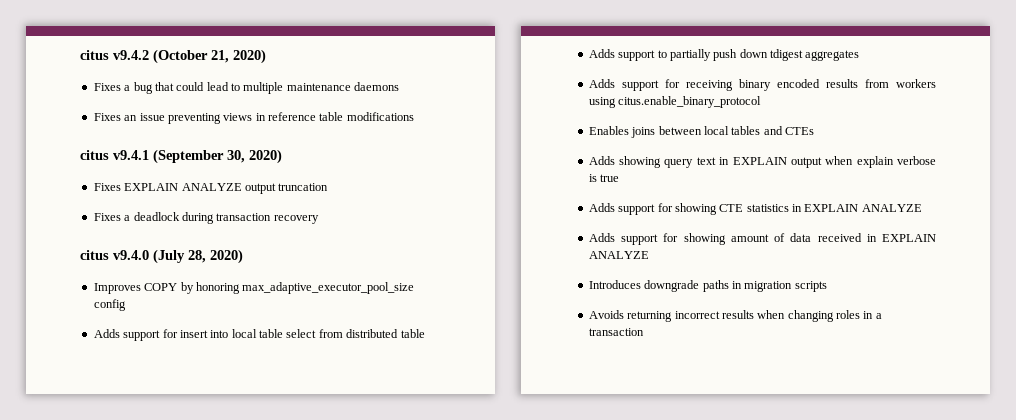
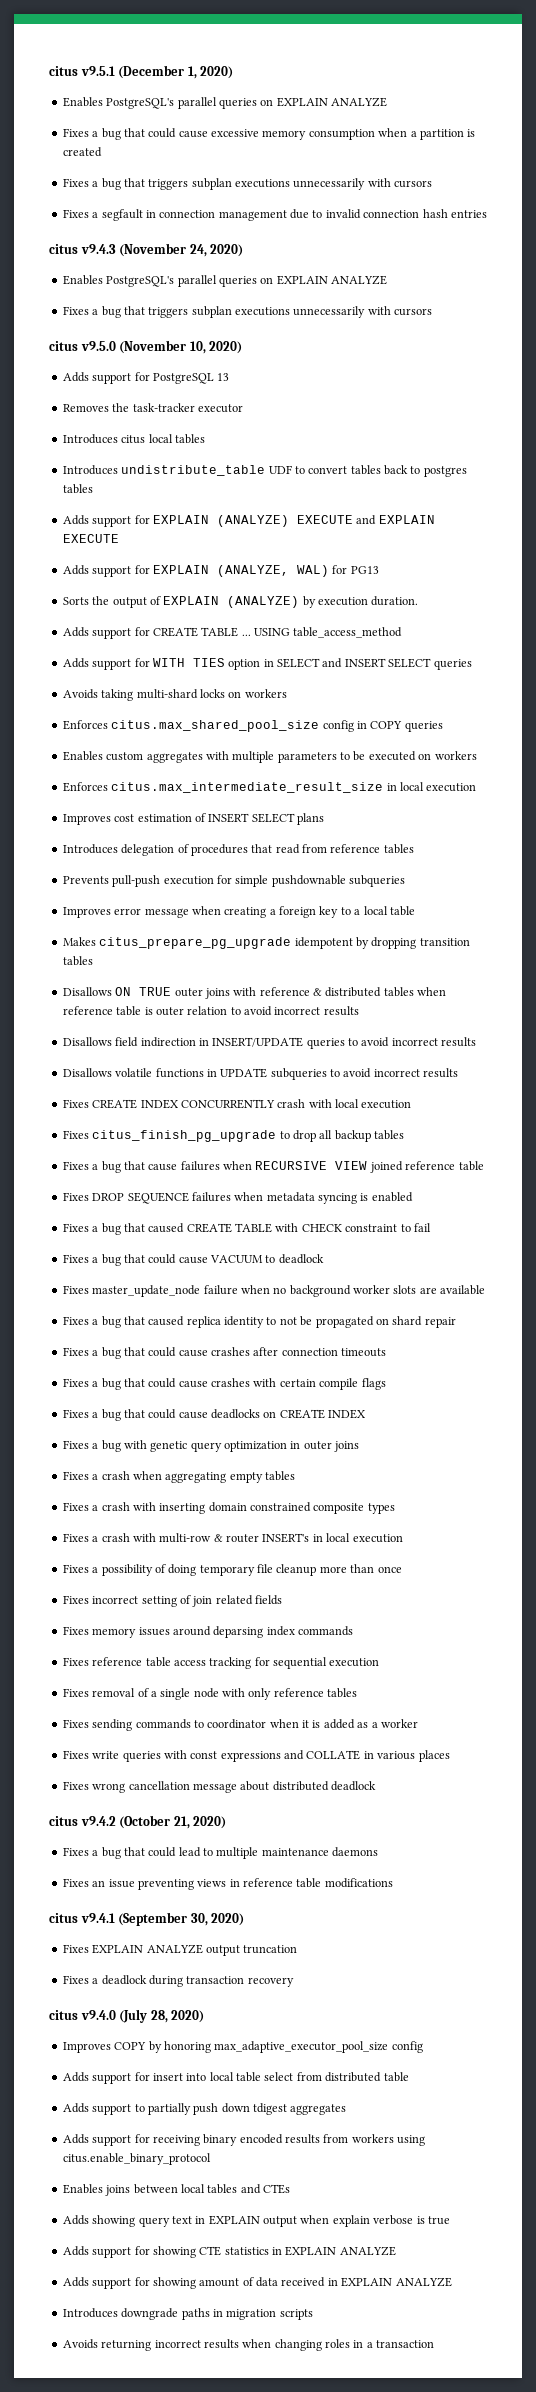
[80,50,109,60] citus -> [49,65,234,79] [62,97,387,109] [62,128,476,140] [62,147,102,157] [62,178,433,190] [62,209,487,221] [49,243,244,257] [62,275,387,287] [62,306,433,318] [49,340,243,354] [62,372,230,384] [62,403,243,413] [62,434,205,444] [62,465,467,477] [62,484,93,494] [62,515,435,527] [62,534,119,543] [62,565,379,577] [62,596,419,608] [62,627,403,639] [62,658,472,670] [62,689,287,701] [62,720,443,732] [62,751,477,763] [62,782,477,793] [62,813,324,825] [62,844,414,856] [62,875,405,887] [62,906,415,918] [62,937,470,949] [62,956,93,966] [62,987,447,999] [62,1006,359,1016] [62,1037,477,1049] [62,1068,459,1080] [62,1099,412,1109] [62,1130,404,1142] [62,1161,484,1173] [62,1192,413,1204] [62,1223,431,1235] [62,1254,324,1266] [62,1285,486,1297] [62,1316,456,1328] [62,1347,387,1359] [62,1378,386,1390] [62,1409,367,1421] [62,1440,360,1452] [62,1471,295,1483] [62,1502,395,1514] [62,1533,403,1543] [62,1564,402,1576] [62,1595,282,1607] [62,1626,353,1638] [62,1657,380,1669] [62,1688,358,1700] [62,1719,418,1731] [62,1750,450,1762] [62,1781,376,1793] [49,1816,78,1826] citus v9.5.1 (December 1, 2020) // Enables PostgreSQL's parallel queries on EXPLAIN ANALYZE // Fixes a bug that could cause excessive memory consumption when a partition is created // Fixes a bug that triggers subplan executions unnecessarily with cursors // Fixes a segfault in connection management due to invalid connection hash entries // citus v9.4.3 (November 24, 2020) // Enables PostgreSQL's parallel queries on EXPLAIN ANALYZE // Fixes a bug that triggers subplan executions unnecessarily with cursors // citus v9.5.0 (November 10, 2020) // Adds support for PostgreSQL 13 // Removes the task-tracker executor // Introduces citus local tables // Introduces undistribute_table UDF to convert tables back to postgres tables // Adds support for EXPLAIN (ANALYZE) EXECUTE and EXPLAIN EXECUTE // Adds support for EXPLAIN (ANALYZE, WAL) for PG13 // Sorts the output of EXPLAIN (ANALYZE) by execution duration. // Adds support for CREATE TABLE ... USING table_access_method // Adds support for WITH TIES option in SELECT and INSERT SELECT queries // Avoids taking multi-shard locks on workers // Enforces citus.max_shared_pool_size config in COPY queries // Enables custom aggregates with multiple parameters to be executed on workers // Enforces citus.max_intermediate_result_size in local execution // Improves cost estimation of INSERT SELECT plans // Introduces delegation of procedures that read from reference tables // Prevents pull-push execution for simple pushdownable subqueries // Improves error message when creating a foreign key to a local table // Makes citus_prepare_pg_upgrade idempotent by dropping transition tables // Disallows ON TRUE outer joins with reference & distributed tables when reference table is outer relation to avoid incorrect results // Disallows field indirection in INSERT/UPDATE queries to avoid incorrect results // Disallows volatile functions in UPDATE subqueries to avoid incorrect results // Fixes CREATE INDEX CONCURRENTLY crash with local execution // Fixes citus_finish_pg_upgrade to drop all backup tables // Fixes a bug that cause failures when RECURSIVE VIEW joined reference table // Fixes DROP SEQUENCE failures when metadata syncing is enabled // Fixes a bug that caused CREATE TABLE with CHECK constraint to fail // Fixes a bug that could cause VACUUM to deadlock // Fixes master_update_node failure when no background worker slots are available // Fixes a bug that caused replica identity to not be propagated on shard repair // Fixes a bug that could cause crashes after connection timeouts // Fixes a bug that could cause crashes with certain compile flags // Fixes a bug that could cause deadlocks on CREATE INDEX // Fixes a bug with genetic query optimization in outer joins // Fixes a crash when aggregating empty tables // Fixes a crash with inserting domain constrained composite types // Fixes a crash with multi-row & router INSERT's in local execution // Fixes a possibility of doing temporary file cleanup more than once // Fixes incorrect setting of join related fields // Fixes memory issues around deparsing index commands // Fixes reference table access tracking for sequential execution // Fixes removal of a single node with only reference tables // Fixes sending commands to coordinator when it is added as a worker // Fixes write queries with const expressions and COLLATE in various places // Fixes wrong cancellation message about distributed deadlock // citus

